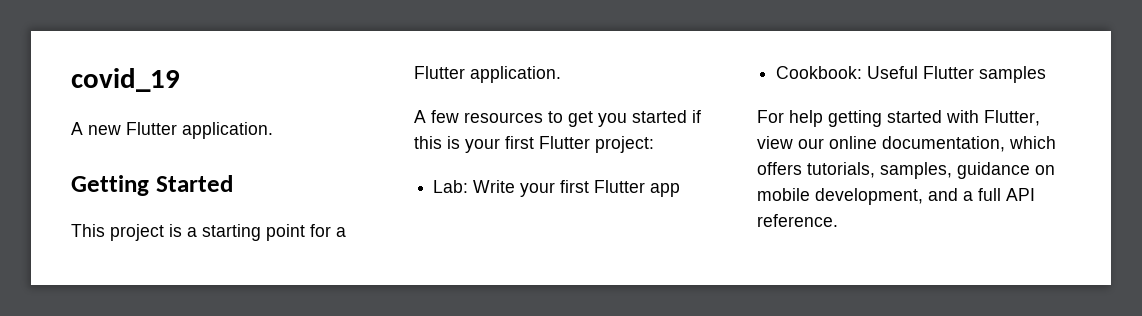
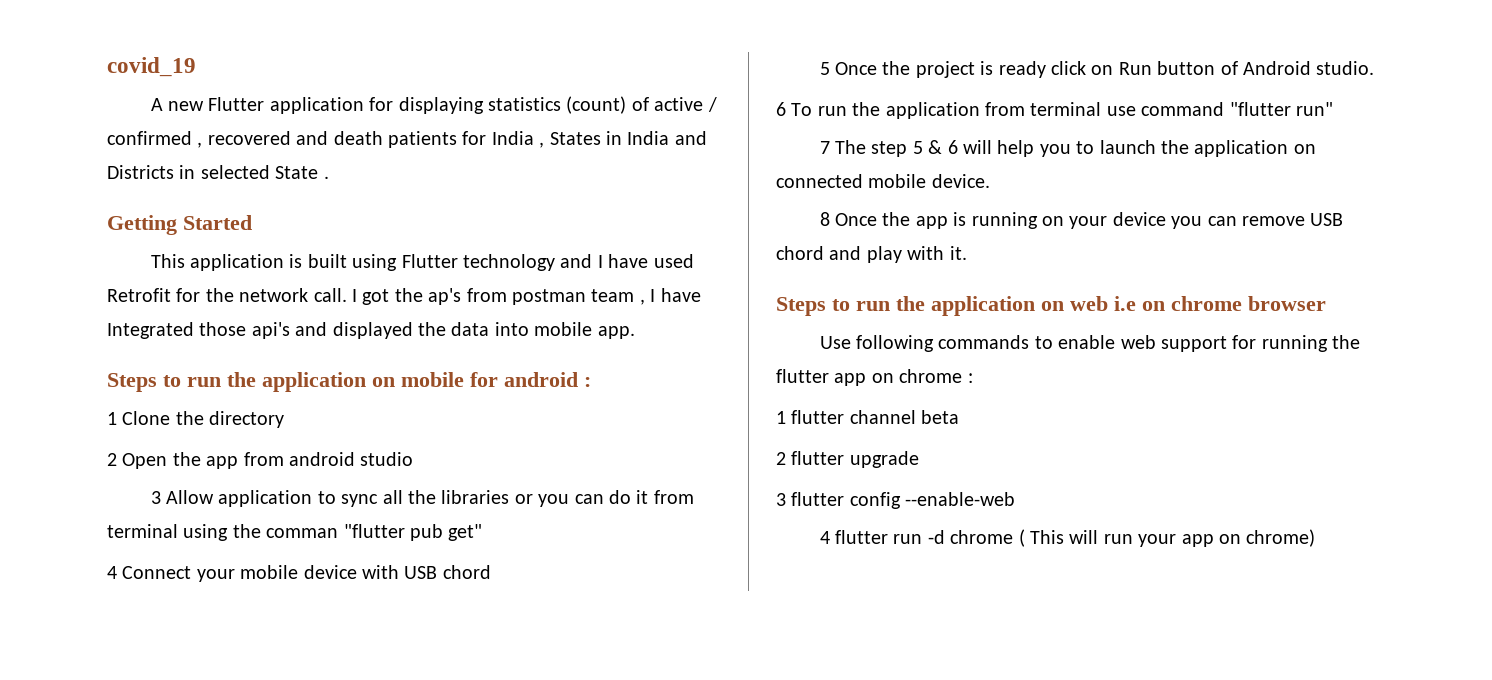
[182,122,273,139] [71,175,233,196] [71,224,346,241] [414,66,561,83] [414,110,701,127] [414,136,654,153] [433,180,681,197] [776,66,1047,83] [757,110,1040,127] [757,136,1056,152] [757,162,1055,179] [757,188,1035,205] [757,214,838,227] application. // Getting Started // This project is a starting point for a Flutter application. // A few resources to get you started if this is your first Flutter project: // Lab: Write your first Flutter app // Cookbook: Useful Flutter samples // For help getting started with Flutter, view our online documentation, which offers tutorials, samples, guidance on mobile development, and a full API reference. -> [269,96,717,114] [107,131,707,148] [107,165,329,179] [107,215,252,235] [150,254,694,271] [107,288,701,305] [107,322,635,339] [107,372,591,392] [107,411,285,428] [107,452,414,469] [150,490,694,507] [107,524,483,541] [107,565,491,582] [819,61,1375,78] [776,102,1333,119] [819,140,1316,157] [776,174,990,188] [819,212,1344,229] [776,246,967,263] [776,296,1326,316] [819,335,1361,352] [776,369,973,386] [776,410,960,424] [776,451,919,468] [776,492,1016,509] [819,529,1316,547] application for displaying statistics (count) of active / confirmed , recovered and death patients for India , States in India and Districts in selected State . // Getting Started // This application is built using Flutter technology and I have used Retrofit for the network call. I got the ap's from postman team , I have Integrated those api's and displayed the data into mobile app. // Steps to run the application on mobile for android : // 1 Clone the directory // 2 Open the app from android studio // 3 Allow application to sync all the libraries or you can do it from terminal using the comman "flutter pub get" // 4 Connect your mobile device with USB chord // 5 Once the project is ready click on Run button of Android studio. // 6 To run the application from terminal use command "flutter run" // 7 The step 5 & 6 will help you to launch the application on connected mobile device. // 8 Once the app is running on your device you can remove USB chord and play with it. // Steps to run the application on web i.e on chrome browser // Use following commands to enable web support for running the flutter app on chrome : // 1 flutter channel beta // 2 flutter upgrade // 3 flutter config --enable-web // 4 flutter run -d chrome ( This will run your app on chrome)

